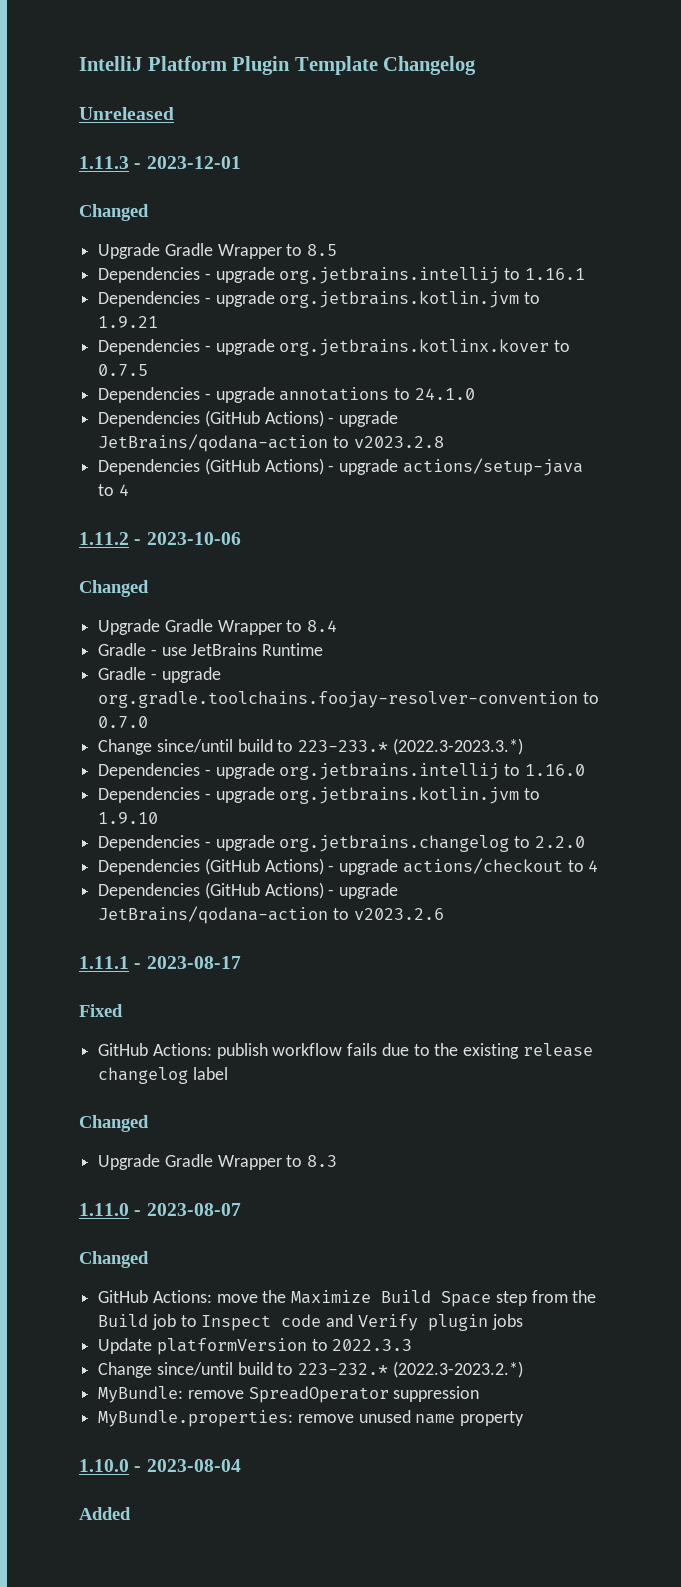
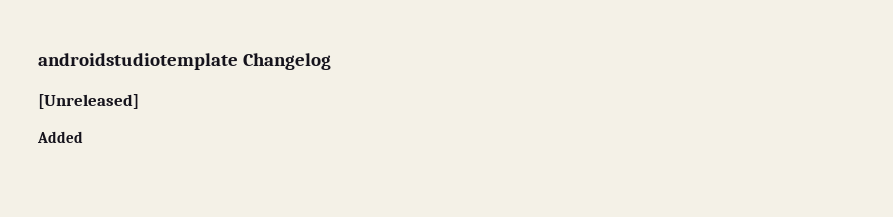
[79,56,477,75] [79,107,174,120] [79,156,241,169] [79,204,149,221] [98,243,338,259] [98,267,585,284] [98,291,541,308] [98,316,159,328] [98,339,571,356] [98,364,149,376] [98,387,475,403] [98,410,399,427] [98,434,444,452] [98,458,583,476] [98,484,129,496] [79,532,241,545] [79,580,149,597] [98,619,338,635] [98,643,324,656] [98,667,221,683] [98,691,599,708] [98,716,149,728] [98,738,523,755] [98,763,585,780] [98,787,541,804] [98,812,159,824] [98,835,585,852] [98,858,599,875] [98,882,399,899] [98,906,444,924] [79,956,241,969] [79,1004,123,1017] [98,1043,593,1059] [98,1067,228,1084] [79,1115,149,1132] [98,1154,338,1170] [79,1203,241,1216] [79,1251,149,1268] [98,1290,597,1307] [98,1314,523,1331] [98,1338,413,1355] [98,1361,523,1378] [98,1386,480,1403] [98,1410,525,1427] [79,1459,241,1472] IntelliJ Platform Plugin Template Changelog // Unreleased // 1.11.3 - 2023-12-01 // Changed // Upgrade Gradle Wrapper to 8.5 // Dependencies - upgrade org.jetbrains.intellij to 1.16.1 // Dependencies - upgrade org.jetbrains.kotlin.jvm to 1.9.21 // Dependencies - upgrade org.jetbrains.kotlinx.kover to 0.7.5 // Dependencies - upgrade annotations to 24.1.0 // Dependencies (GitHub Actions) - upgrade JetBrains/qodana-action to v2023.2.8 // Dependencies (GitHub Actions) - upgrade actions/setup-java to 4 // 1.11.2 - 2023-10-06 // Changed // Upgrade Gradle Wrapper to 8.4 // Gradle - use JetBrains Runtime // Gradle - upgrade org.gradle.toolchains.foojay-resolver-convention to 0.7.0 // Change since/until build to 223-233.* (2022.3-2023.3.*) // Dependencies - upgrade org.jetbrains.intellij to 1.16.0 // Dependencies - upgrade org.jetbrains.kotlin.jvm to 1.9.10 // Dependencies - upgrade org.jetbrains.changelog to 2.2.0 // Dependencies (GitHub Actions) - upgrade actions/checkout to 4 // Dependencies (GitHub Actions) - upgrade JetBrains/qodana-action to v2023.2.6 // 1.11.1 - 2023-08-17 // Fixed // GitHub Actions: publish workflow fails due to the existing release changelog label // Changed // Upgrade Gradle Wrapper to 8.3 // 1.11.0 - 2023-08-07 // Changed // GitHub Actions: move the Maximize Build Space step from the Build job to Inspect code and Verify plugin jobs // Update platformVersion to 2022.3.3 // Change since/until build to 223-232.* (2022.3-2023.2.*) // MyBundle: remove SpreadOperator suppression // MyBundle.properties: remove unused name property // 1.10.0 - 2023-08-04 -> [38,53,332,70] [38,94,139,109] androidstudiotemplate Changelog // [Unreleased]

